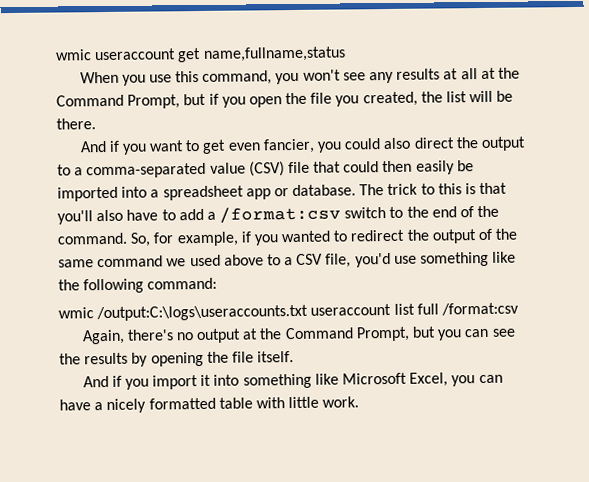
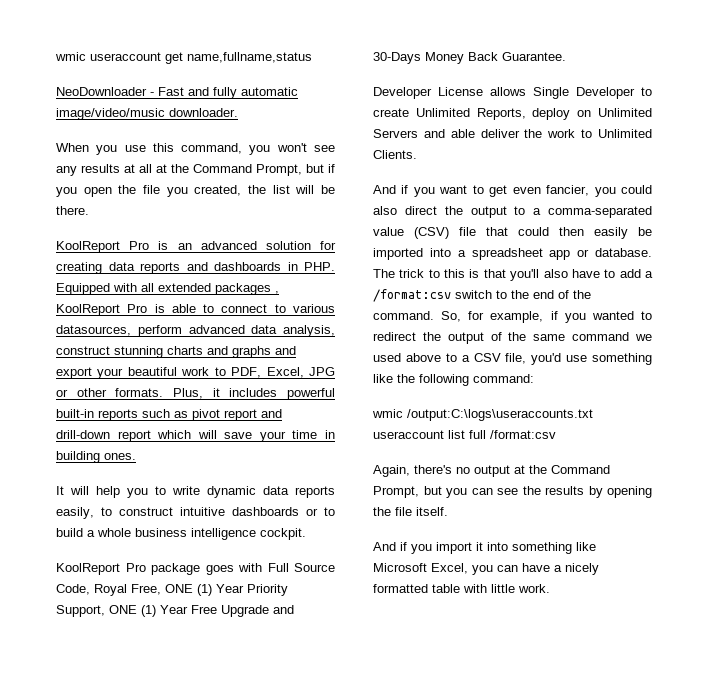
(346, 54) none -> [56,87,298,99] [56,108,238,120] // NeoDownloader - Fast and fully automatic image/video/music downloader.
(96, 124) none -> [56,241,336,253] [56,262,335,274] [56,283,279,295] [56,304,335,316] [56,325,335,337] [56,346,296,358] [56,367,335,379] [56,388,335,400] [56,409,282,421] [56,430,335,442] [56,451,136,463] [56,486,335,498] [56,507,335,519] [56,528,306,540] [56,563,335,575] [56,584,288,596] [56,605,294,617] [373,52,566,64] [373,87,652,99] [373,108,652,120] [373,129,652,138] [373,150,417,159] // KoolReport Pro is an advanced solution for creating data reports and dashboards in PHP. Equipped with all extended packages , KoolReport Pro is able to connect to various datasources, perform advanced data analysis, construct stunning charts and graphs and export your beautiful work to PDF, Excel, JPG or other formats. Plus, it includes powerful built-in reports such as pivot report and drill-down report which will save your time in building ones. // It will help you to write dynamic data reports easily, to construct intuitive dashboards or to build a whole business intelligence cockpit. // KoolReport Pro package goes with Full Source Code, Royal Free, ONE (1) Year Priority Support, ONE (1) Year Free Upgrade and 30-Days Money Back Guarantee. // Developer License allows Single Developer to create Unlimited Reports, deploy on Unlimited Servers and able deliver the work to Unlimited Clients.

